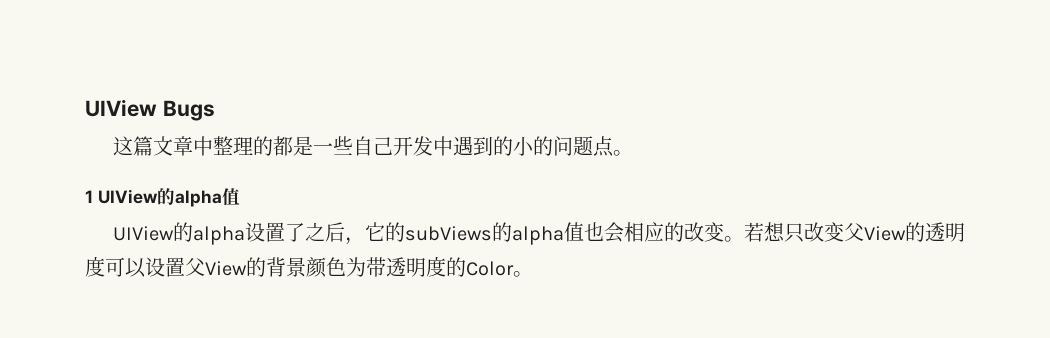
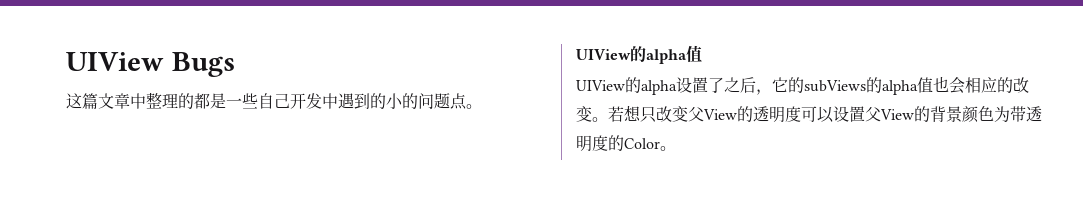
[85,190,93,203] 1 -> (482, 106) none

